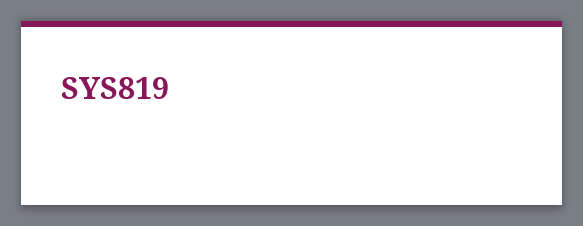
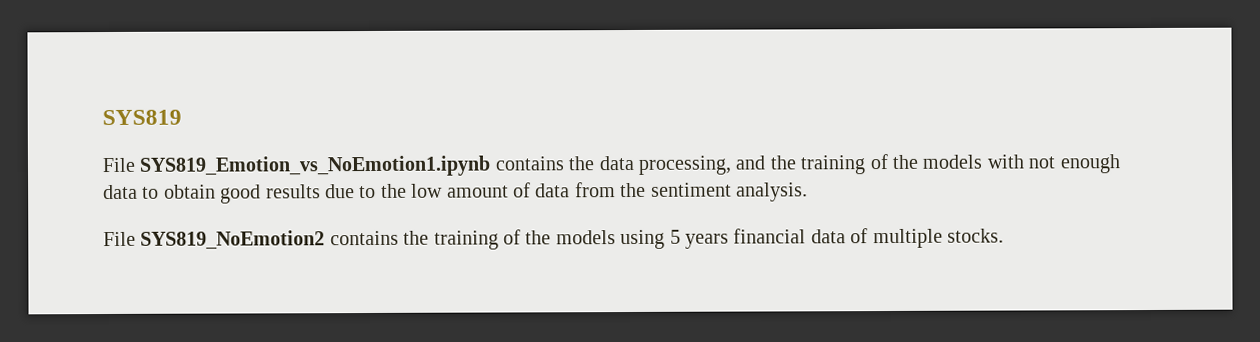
(169, 88) none -> [102,154,1121,177] [103,182,808,204] [103,228,1004,250] // File SYS819_Emotion_vs_NoEmotion1.ipynb contains the data processing, and the training of the models with not enough data to obtain good results due to the low amount of data from the sentiment analysis. // File SYS819_NoEmotion2 contains the training of the models using 5 years financial data of multiple stocks.

